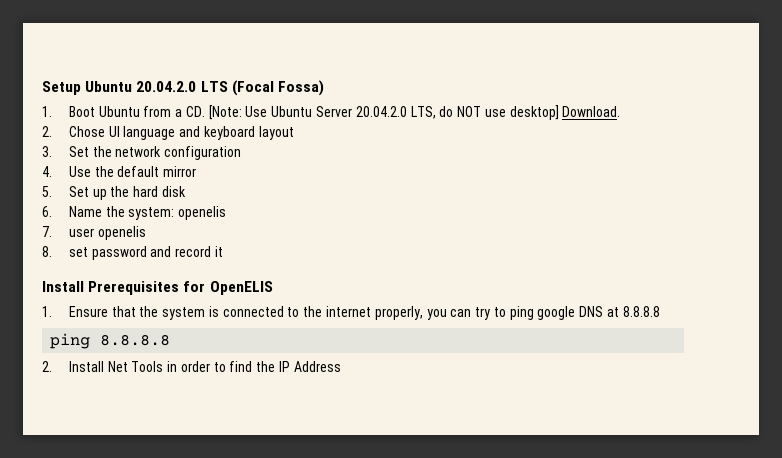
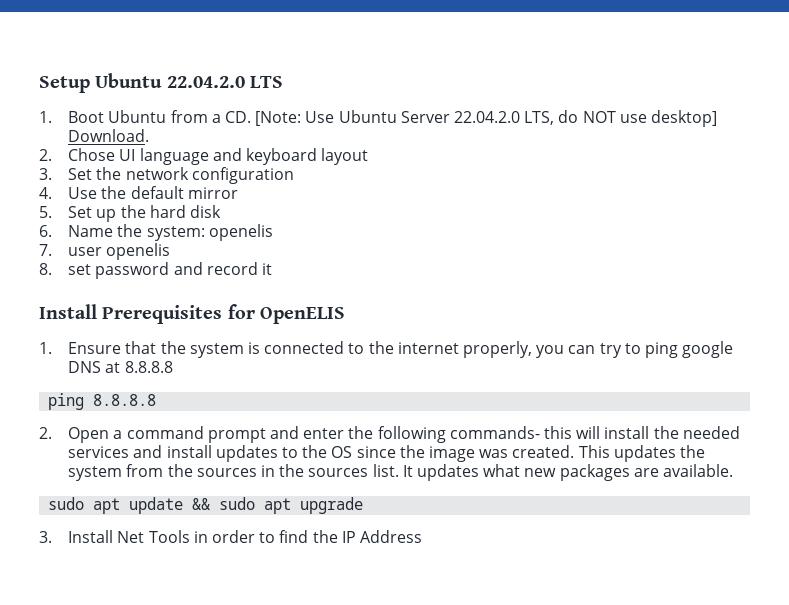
[136,81,197,92] 20.04.2.0 -> [166,76,245,88] 22.04.2.0
[231,80,324,96] (Focal Fossa) -> (284, 82) none
[355,106,407,117] 20.04.2.0 -> [453,111,520,123] 22.04.2.0
(52, 366) none -> [68,426,740,443] [68,445,705,462] [68,464,733,481] [48,497,364,514] [39,531,52,543] Open a command prompt and enter the following commands- this will install the needed services and install updates to the OS since the image was created. This updates the system from the sources in the sources list. It updates what new packages are available. // sudo apt update && sudo apt upgrade // 3.

